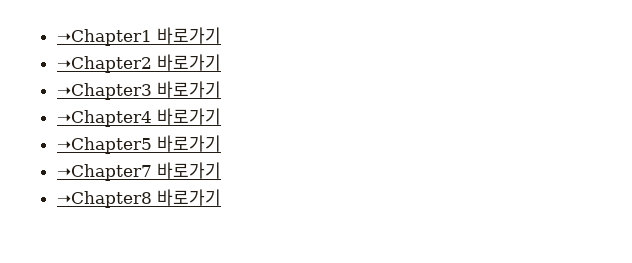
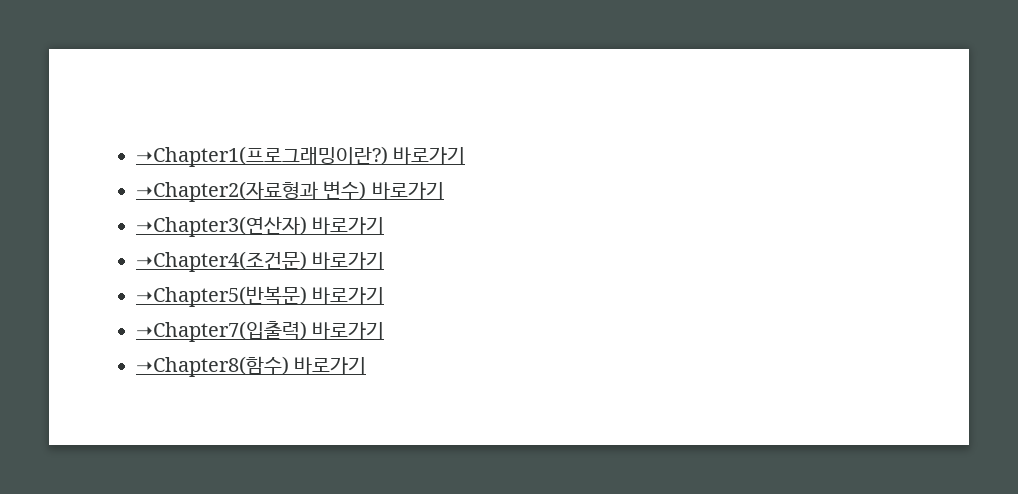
[56,27,221,46] [56,54,221,73] [56,81,221,100] [56,108,221,127] [56,135,221,154] [56,162,221,181] [56,191,152,208] ➝Chapter1 바로가기 // ➝Chapter2 바로가기 // ➝Chapter3 바로가기 // ➝Chapter4 바로가기 // ➝Chapter5 바로가기 // ➝Chapter7 바로가기 // ➝Chapter8 -> [136,146,466,167] [136,181,444,202] [136,216,385,237] [136,251,385,272] [136,286,385,307] [136,321,385,342] [136,356,289,377] ➝Chapter1(프로그래밍이란?) 바로가기 // ➝Chapter2(자료형과 변수) 바로가기 // ➝Chapter3(연산자) 바로가기 // ➝Chapter4(조건문) 바로가기 // ➝Chapter5(반복문) 바로가기 // ➝Chapter7(입출력) 바로가기 // ➝Chapter8(함수)

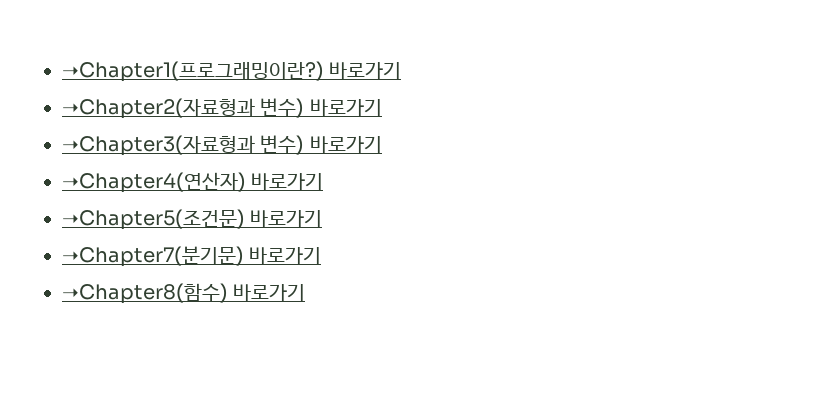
[136,216,385,237] [136,251,385,272] [136,286,385,307] [136,321,307,342] ➝Chapter3(연산자) 바로가기 // ➝Chapter4(조건문) 바로가기 // ➝Chapter5(반복문) 바로가기 // ➝Chapter7(입출력) -> [62,135,382,156] [62,172,324,193] [62,209,323,230] [62,246,244,267] ➝Chapter3(자료형과 변수) 바로가기 // ➝Chapter4(연산자) 바로가기 // ➝Chapter5(조건문) 바로가기 // ➝Chapter7(분기문)

